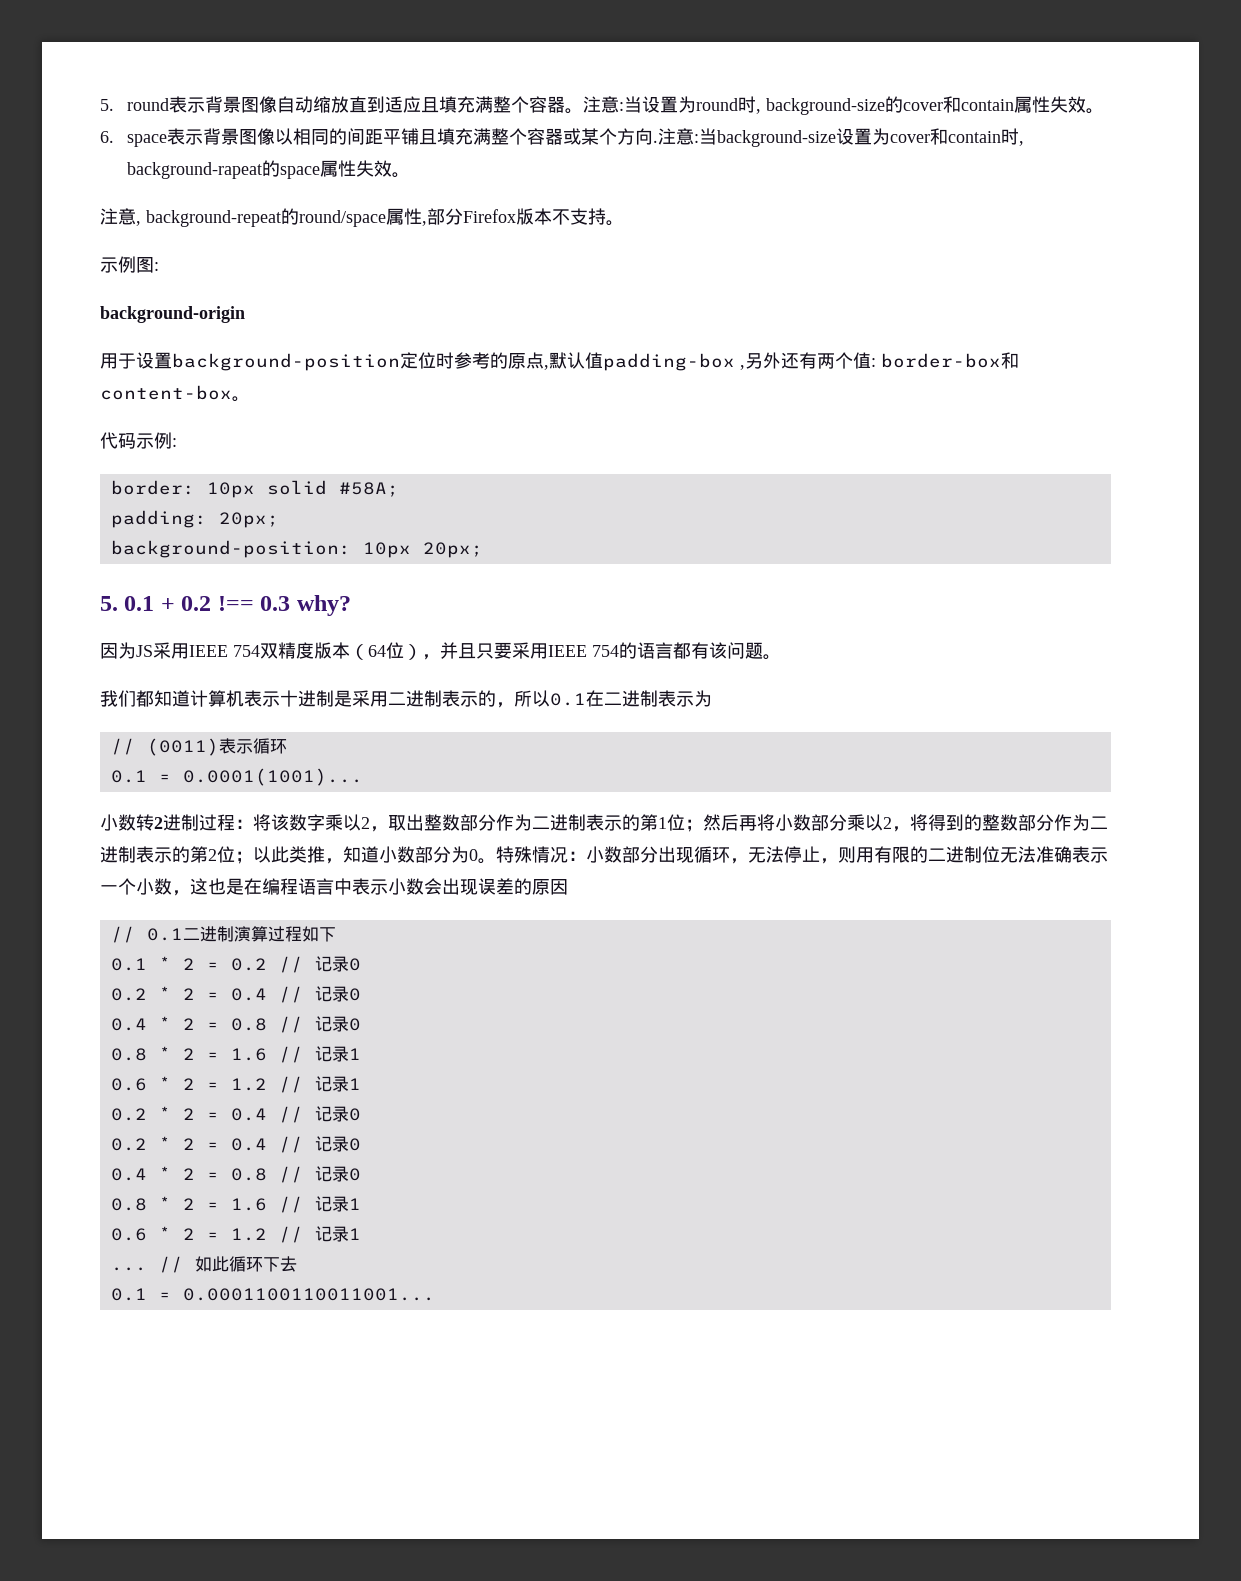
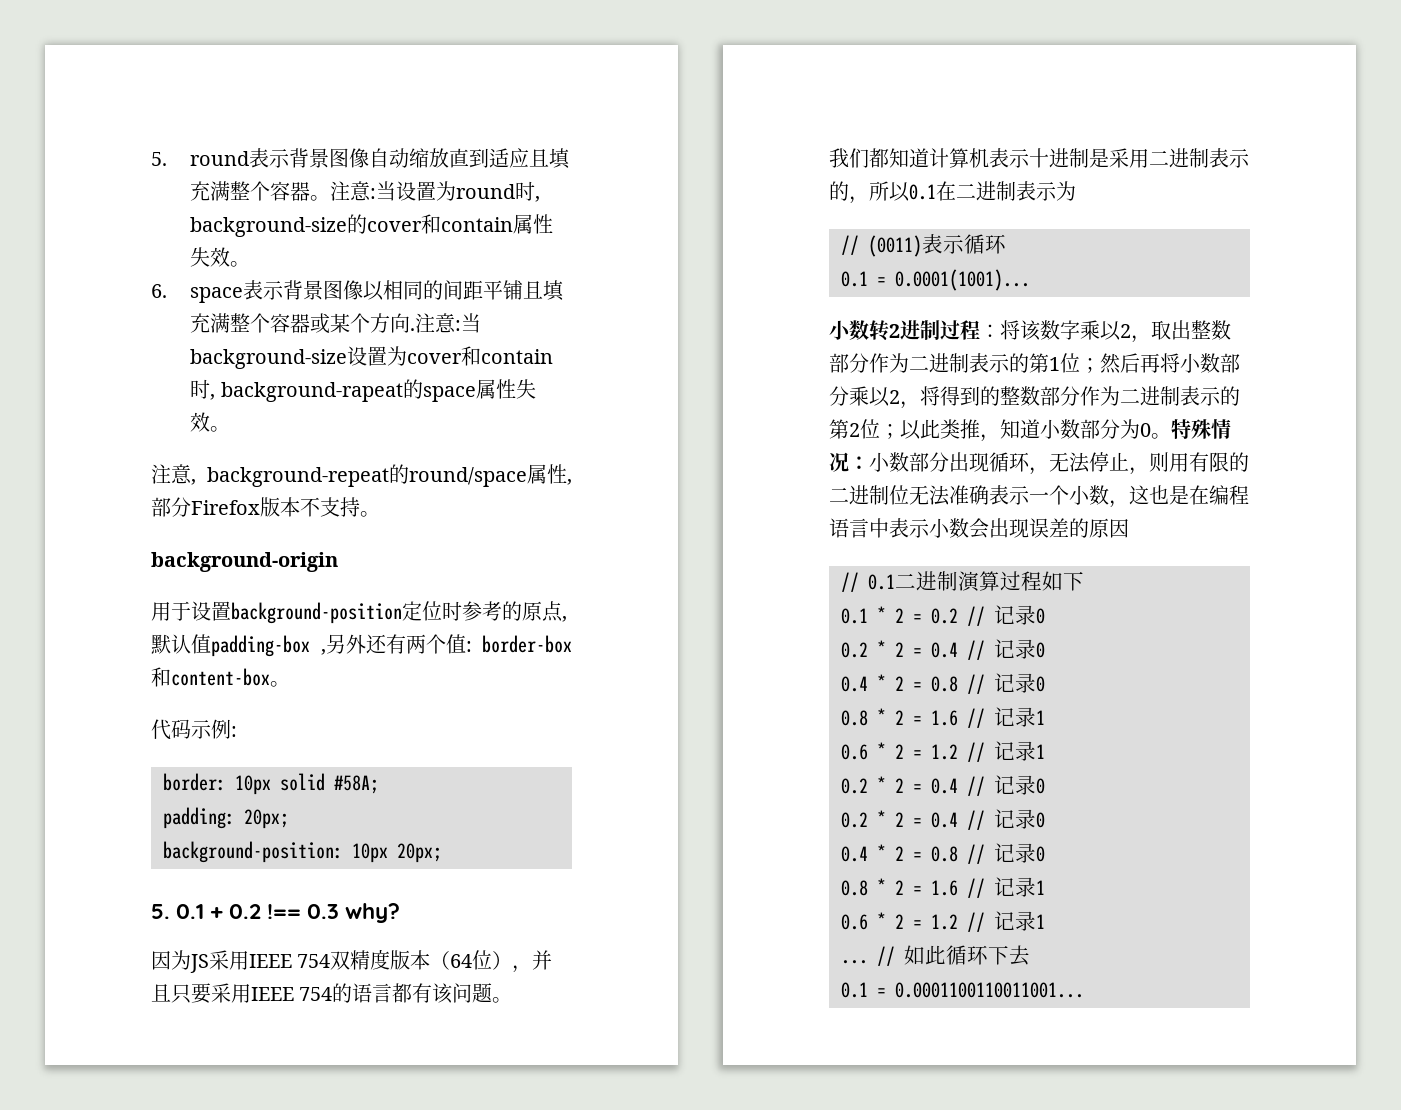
[100,256,159,273] // 示例图: -> (380, 514) none

